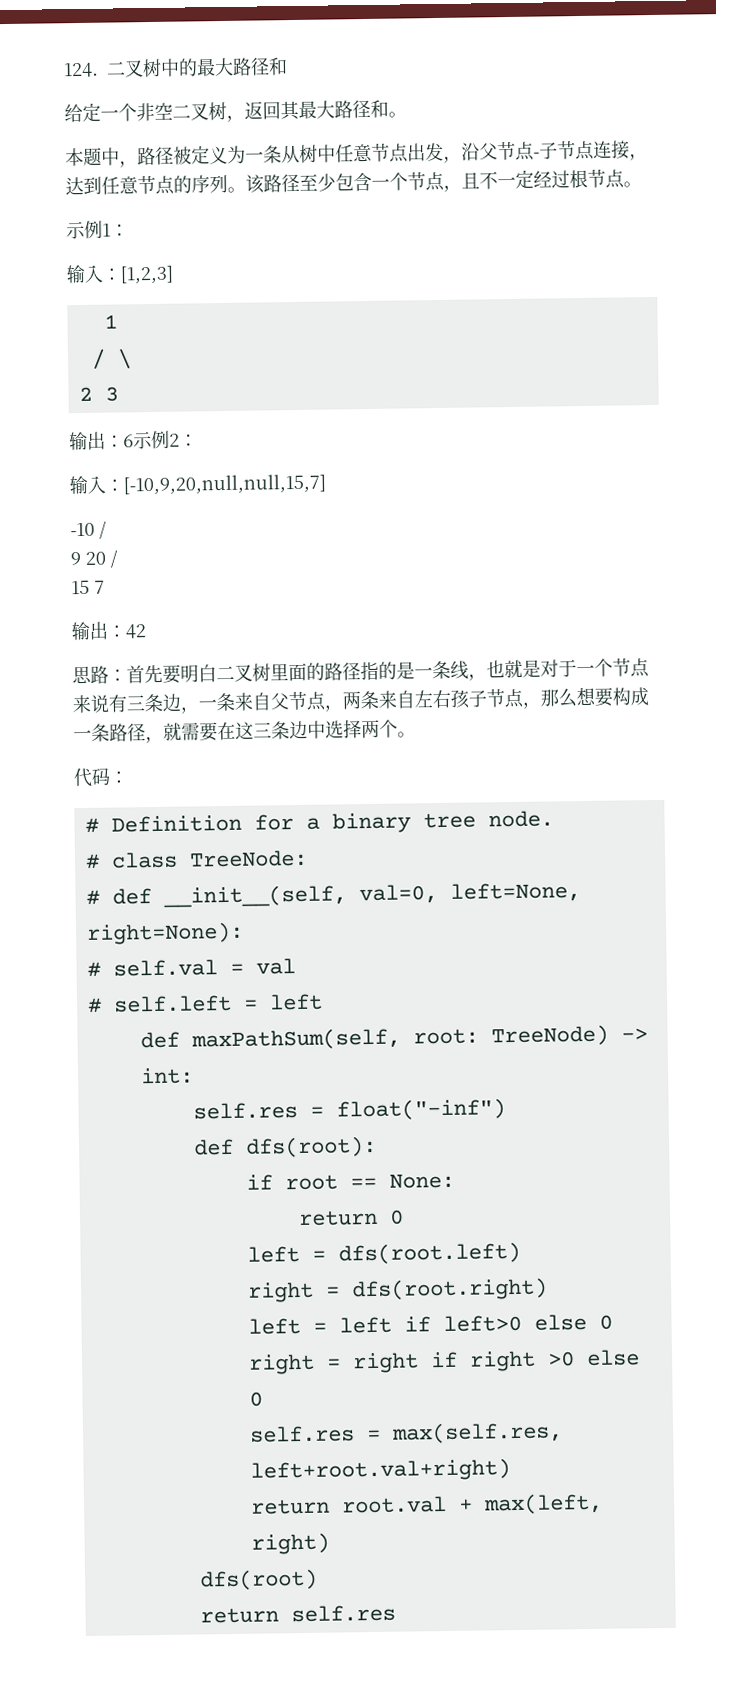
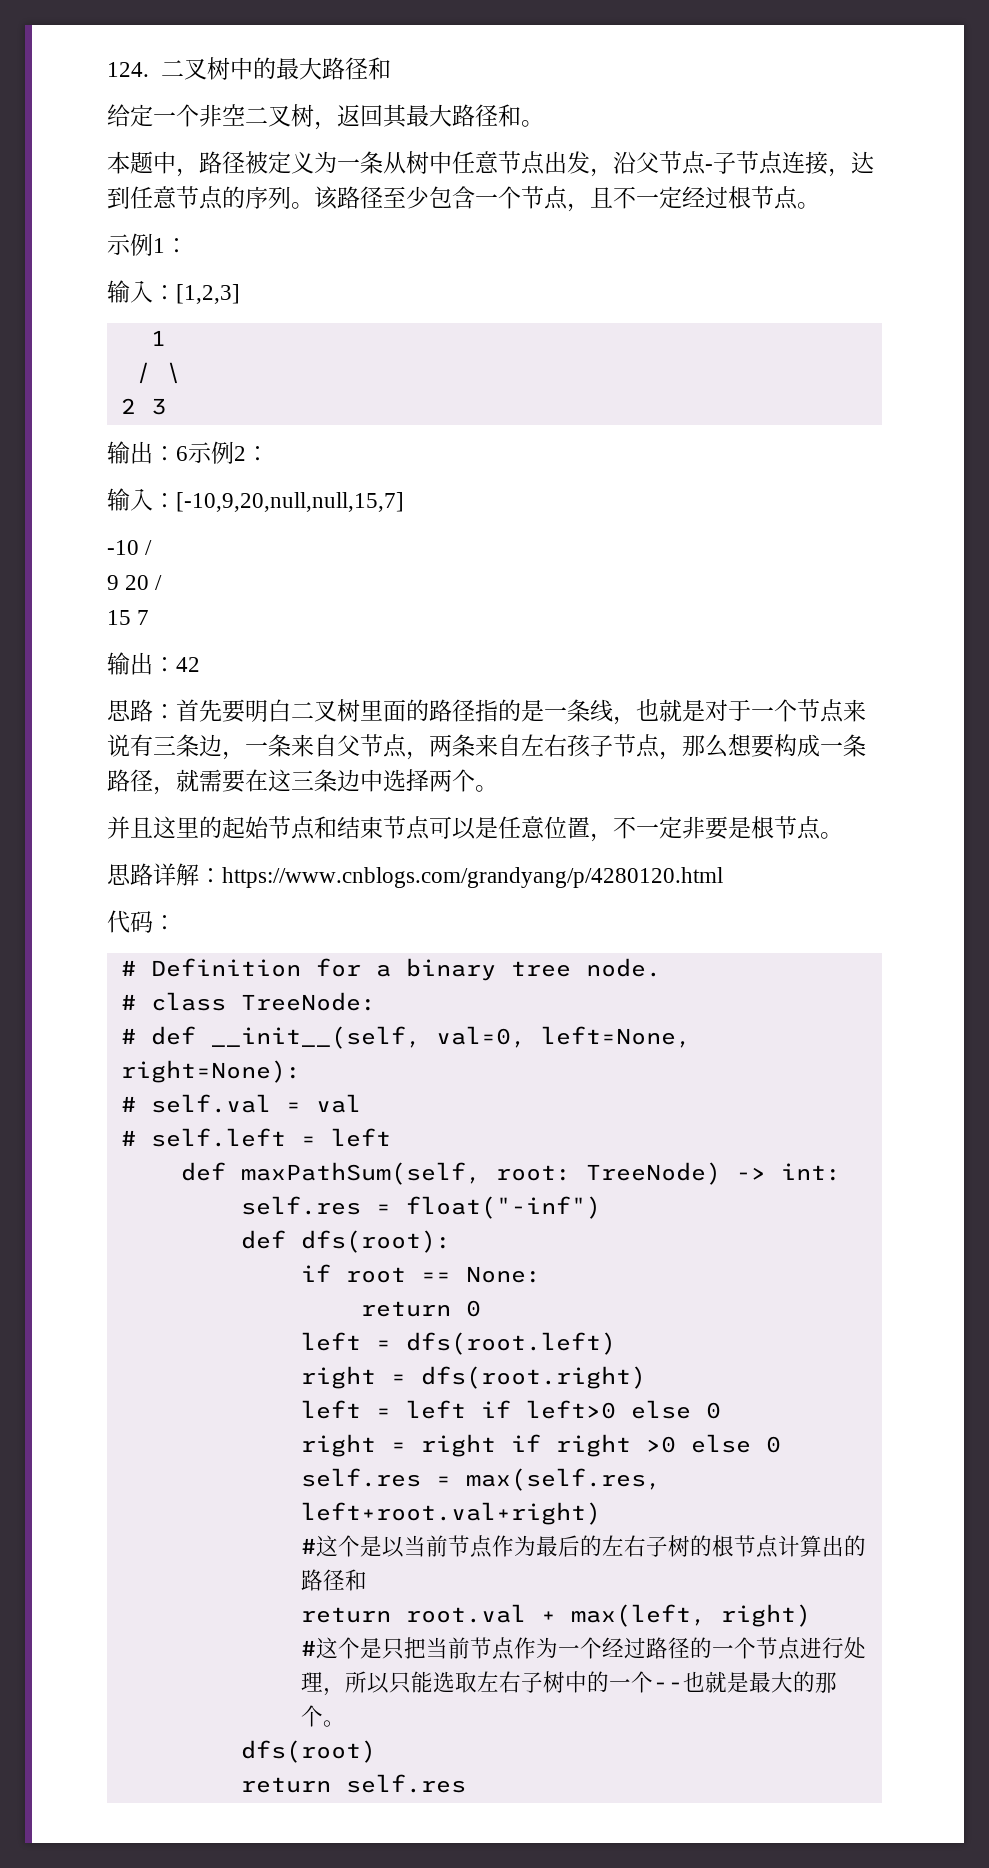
(416, 734) none -> [107,816,843,842] [107,863,723,888] // 并且这里的起始节点和结束节点可以是任意位置，不一定非要是根节点。 // 思路详解：https://www.cnblogs.com/grandyang/p/4280120.html
(511, 1470) none -> [300,1535,866,1558] [300,1569,367,1591] // #这个是以当前节点作为最后的左右子树的根节点计算出的路径和
(330, 1543) none -> [300,1637,866,1660] [300,1671,837,1696] [300,1705,345,1727] // #这个是只把当前节点作为一个经过路径的一个节点进行处理，所以只能选取左右子树中的一个--也就是最大的那个。

